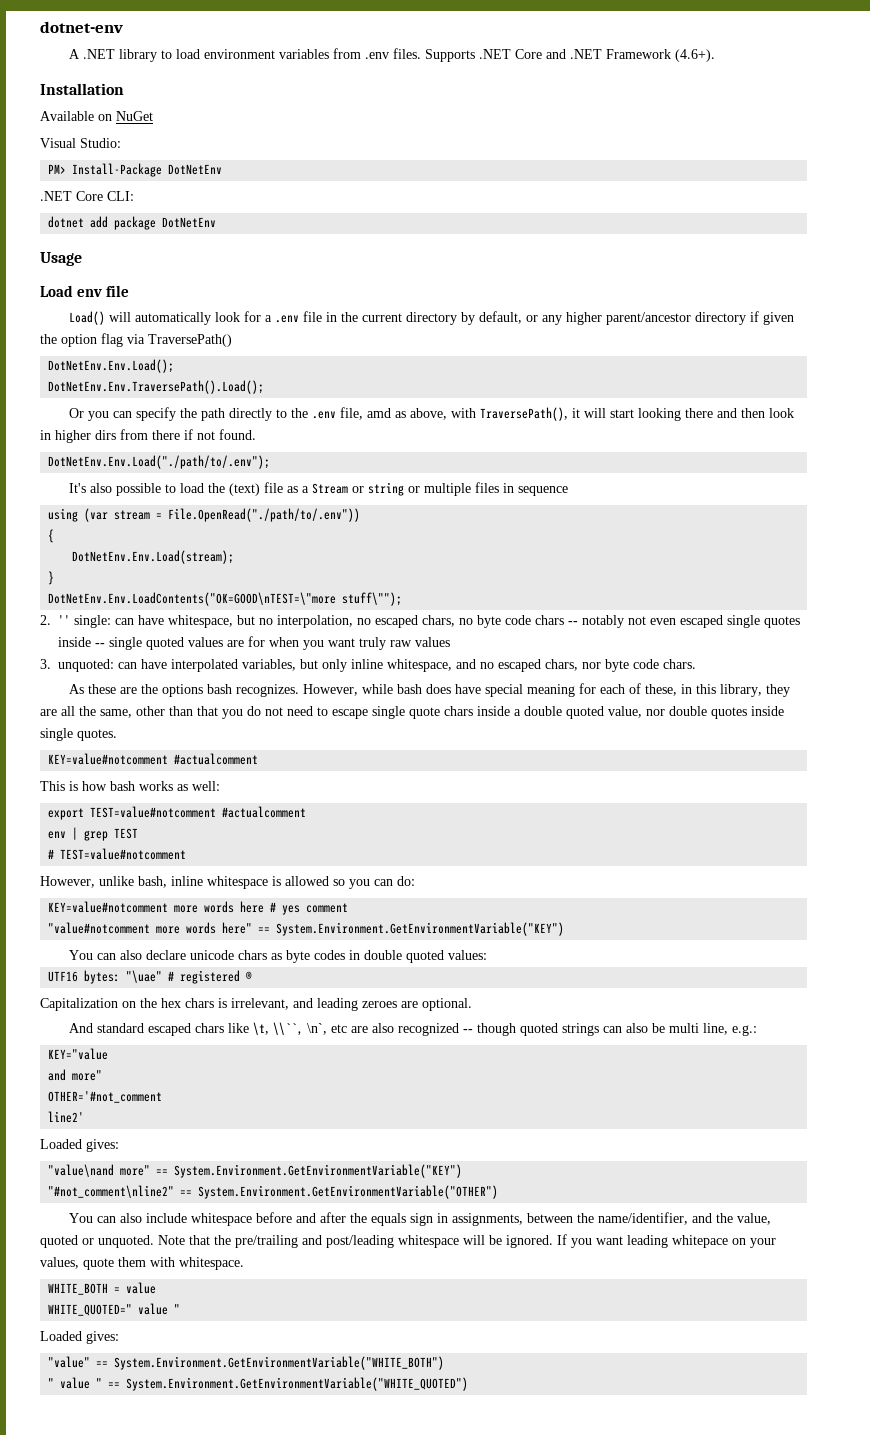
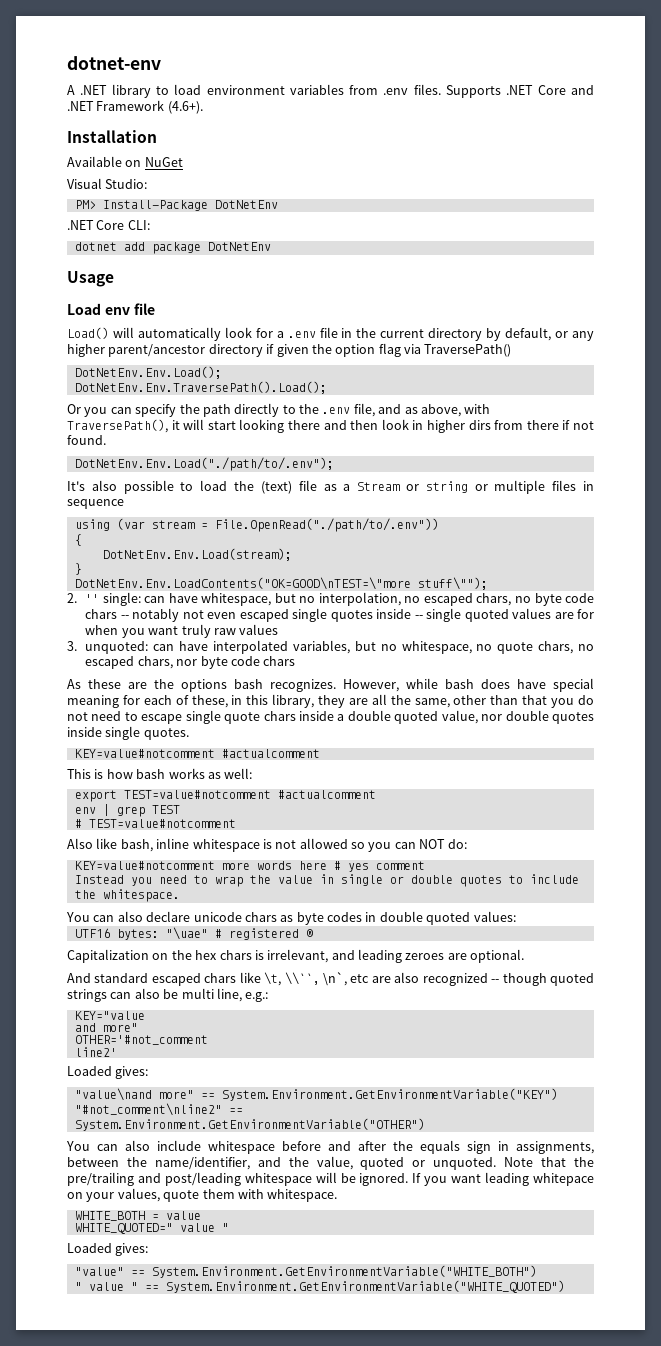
[366,408,391,418] amd -> [378,404,402,414] and
[322,659,476,672] only inline whitespace, and -> [380,641,574,654] no whitespace, no quote chars,
[663,659,696,669] chars. -> [263,656,296,666] chars
[40,876,134,888] However, unlike -> [67,838,118,849] Also like
(281, 881) none -> [275,840,297,849] not
(393, 882) none -> [419,839,446,849] NOT
[48,922,565,936] "value#notcomment more words here" == System.Environment.GetEnvironmentVariable("KEY") -> [74,874,579,887] [74,889,180,902] Instead you need to wrap the value in single or double quotes to include the whitespace.

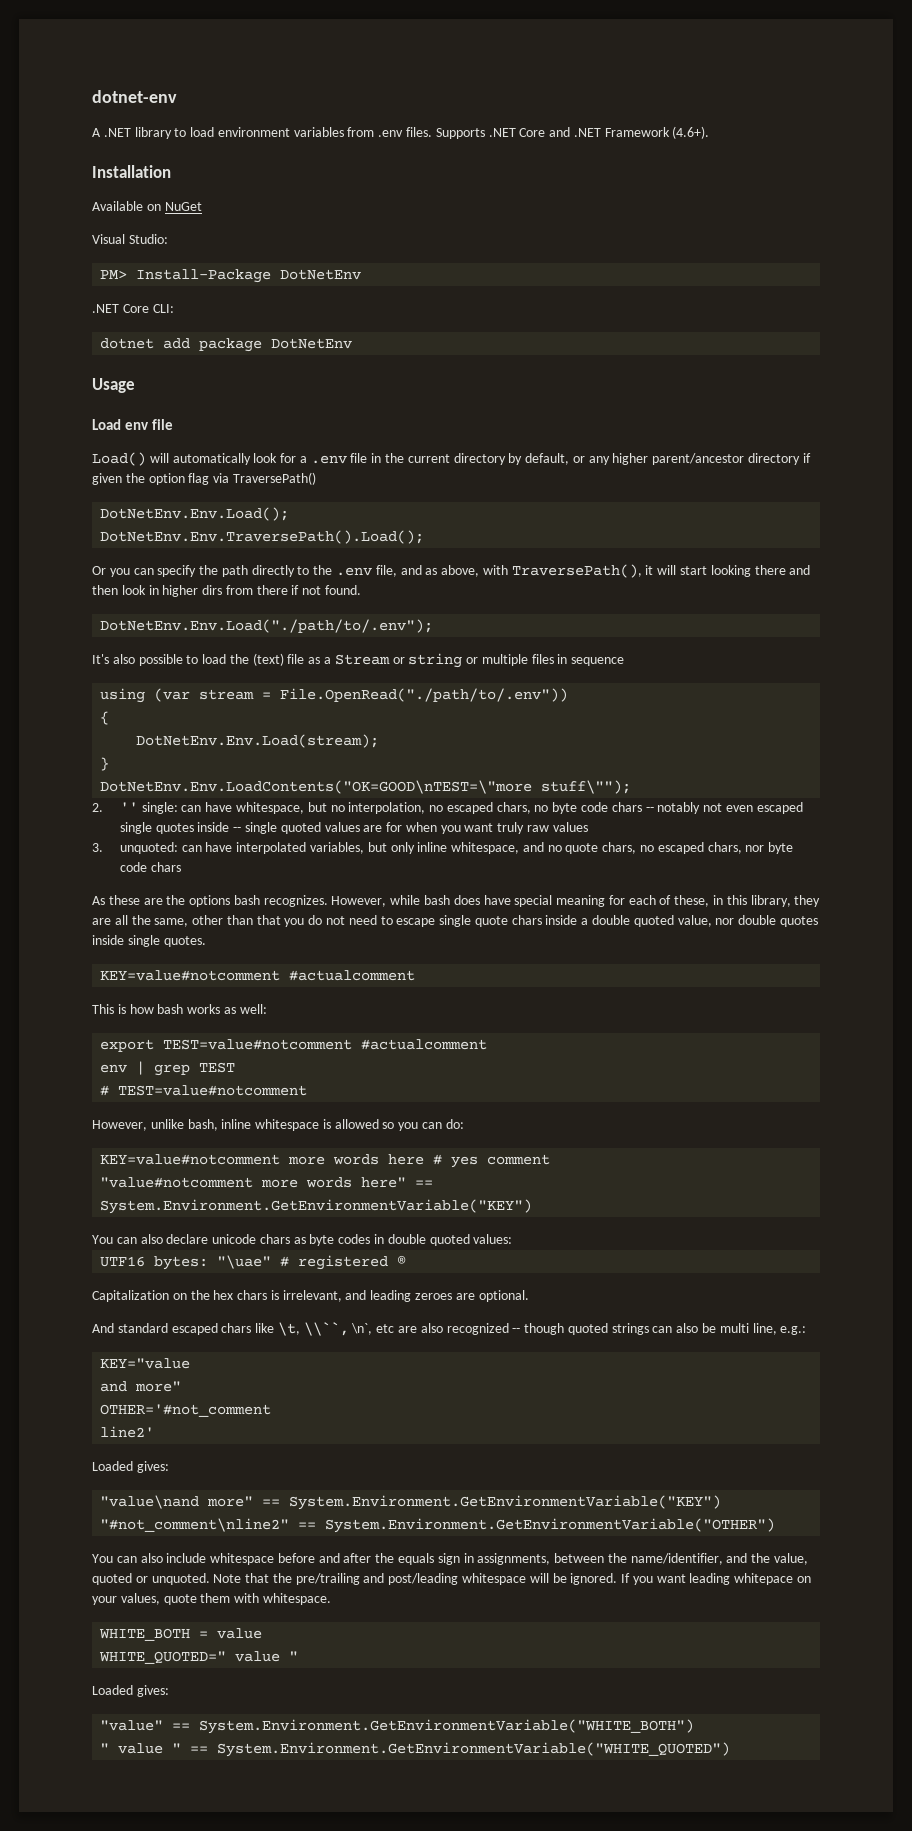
[380,641,472,654] no whitespace, -> [390,842,544,854] only inline whitespace, and
[67,838,118,849] Also like -> [92,1119,184,1131] However, unlike
[275,840,297,849] not -> (331, 1124) none
[419,839,446,849] NOT -> (443, 1125) none
[74,874,579,887] [74,889,180,902] Instead you need to wrap the value in single or double quotes to include the whitespace. -> [100,1177,434,1188] [100,1199,533,1214] "value#notcomment more words here" == System.Environment.GetEnvironmentVariable("KEY")

